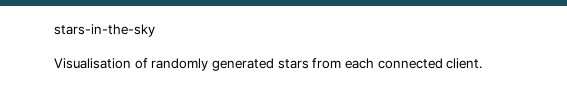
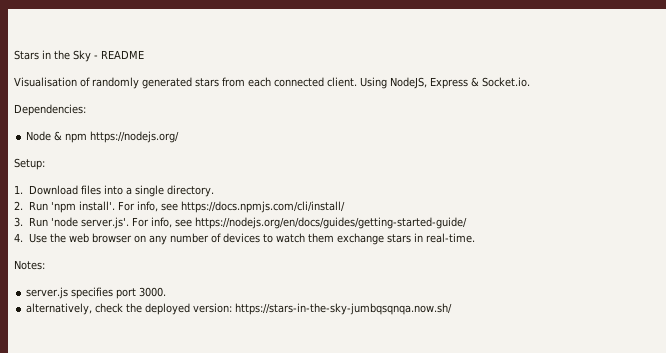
[54,24,155,37] stars-in-the-sky -> [14,50,144,62] Stars in the Sky - README
(483, 63) none -> [360,77,530,89] [14,104,86,116] [26,131,180,143] [14,158,45,170] [14,185,215,197] [14,201,346,213] [14,217,468,229] [14,233,476,245] [14,260,45,270] [26,287,167,299] [26,303,453,315] Using NodeJS, Express & Socket.io. // Dependencies: // Node & npm https://nodejs.org/ // Setup: // 1. Download files into a single directory. // 2. Run 'npm install'. For info, see https://docs.npmjs.com/cli/install/ // 3. Run 'node server.js'. For info, see https://nodejs.org/en/docs/guides/getting-started-guide/ // 4. Use the web browser on any number of devices to watch them exchange stars in real-time. // Notes: // server.js specifies port 3000. // alternatively, check the deployed version: https://stars-in-the-sky-jumbqsqnqa.now.sh/

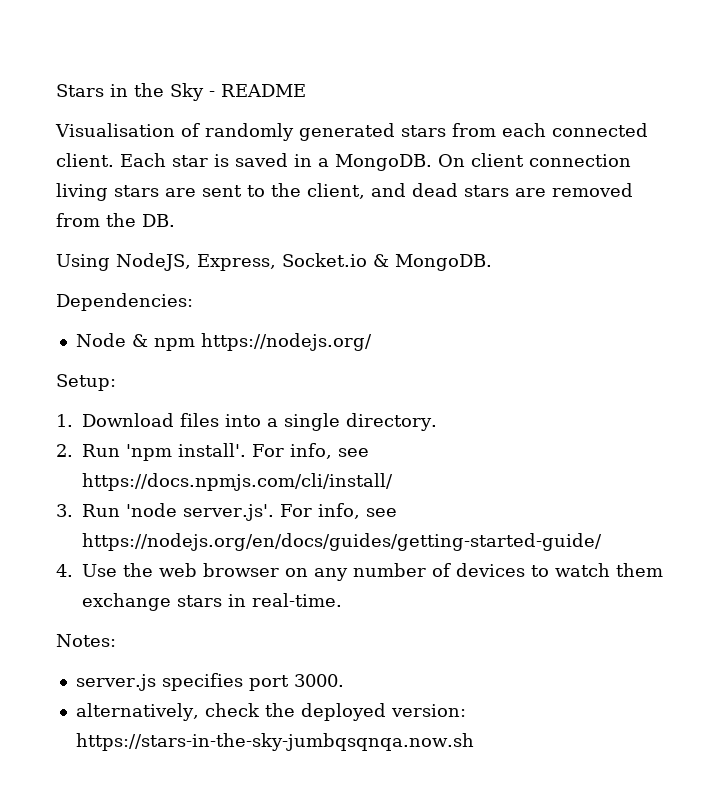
[360,77,530,89] Using NodeJS, Express & Socket.io. -> [120,153,631,171] [56,183,633,201] [56,213,175,227] [56,253,492,271] Each star is saved in a MongoDB. On client connection living stars are sent to the client, and dead stars are removed from the DB. // Using NodeJS, Express, Socket.io & MongoDB.
[235,303,453,315] https://stars-in-the-sky-jumbqsqnqa.now.sh/ -> [75,733,474,751] https://stars-in-the-sky-jumbqsqnqa.now.sh

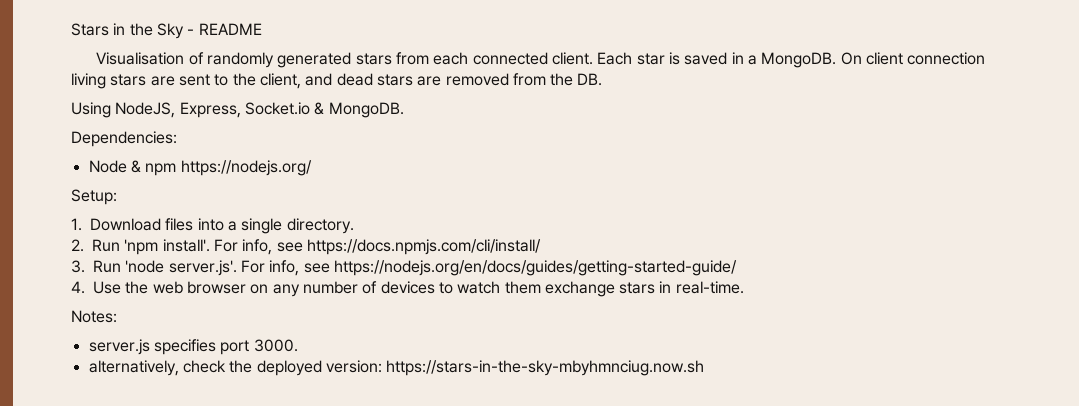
[75,733,474,751] https://stars-in-the-sky-jumbqsqnqa.now.sh -> [386,360,705,376] https://stars-in-the-sky-mbyhmnciug.now.sh

